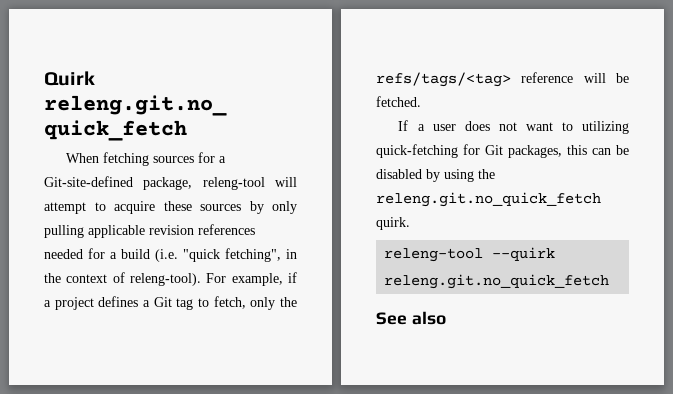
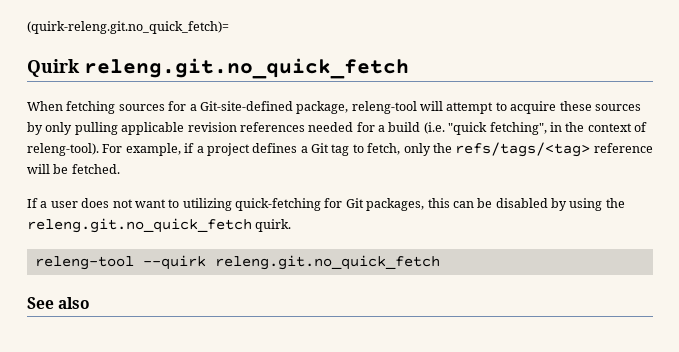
(44, 78) none -> [27,21,229,34] (quirk-releng.git.no_quick_fetch)= //

